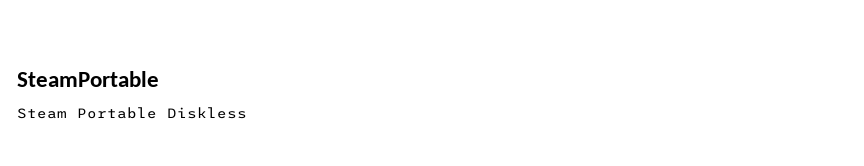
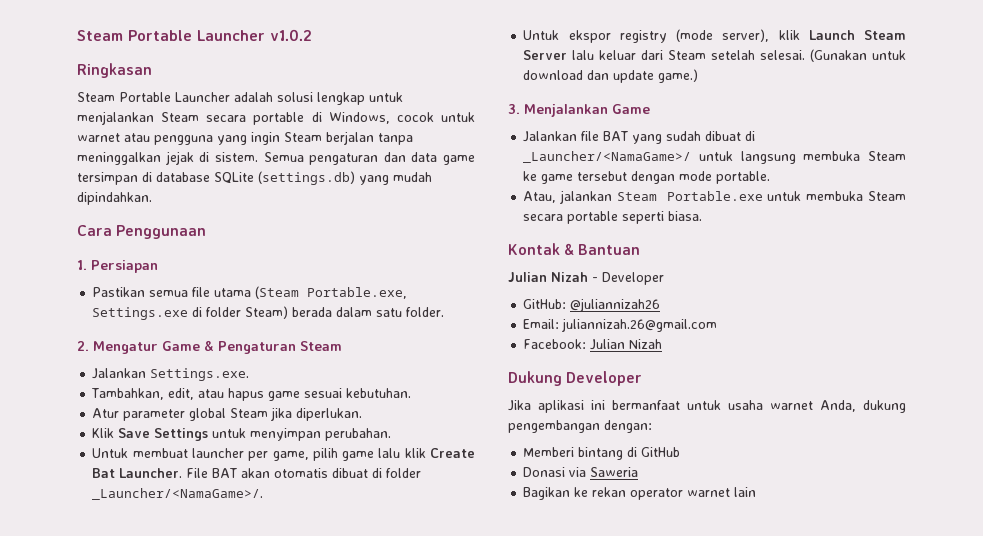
[17,71,159,87] [17,107,247,119] SteamPortable // Steam Portable Diskless -> [77,29,312,41] [77,63,152,78] [77,92,403,105] [77,111,475,125] [77,131,413,145] [77,151,475,165] [77,171,432,185] [77,192,152,205] [77,225,207,239] [77,260,158,273] [92,286,408,299] [92,306,445,320] [77,340,342,354] [92,368,250,381] [91,388,412,401] [92,407,363,421] [92,428,392,441] [92,448,475,461] [92,468,422,478] [92,488,264,500] [523,29,906,43] [523,49,906,62] [523,69,699,83] [508,104,650,117] [523,131,756,144] [523,151,906,164] [523,171,771,184] [523,190,906,204] [523,211,703,224] [508,243,641,255] [508,272,664,285] [523,298,661,312] [523,318,718,332] [523,339,663,350] [508,371,643,386] [508,400,906,413] [508,420,652,433] [523,447,681,460] [523,467,639,477] [523,487,757,500] Steam Portable Launcher v1.0.2 // Ringkasan // Steam Portable Launcher adalah solusi lengkap untuk menjalankan Steam secara portable di Windows, cocok untuk warnet atau pengguna yang ingin Steam berjalan tanpa meninggalkan jejak di sistem. Semua pengaturan dan data game tersimpan di database SQLite (settings.db) yang mudah dipindahkan. // Cara Penggunaan // 1. Persiapan // Pastikan semua file utama (Steam Portable.exe, Settings.exe di folder Steam) berada dalam satu folder. // 2. Mengatur Game & Pengaturan Steam // Jalankan Settings.exe. // Tambahkan, edit, atau hapus game sesuai kebutuhan. // Atur parameter global Steam jika diperlukan. // Klik Save Settings untuk menyimpan perubahan. // Untuk membuat launcher per game, pilih game lalu klik Create Bat Launcher. File BAT akan otomatis dibuat di folder _Launcher/<NamaGame>/. // Untuk ekspor registry (mode server), klik Launch Steam Server lalu keluar dari Steam setelah selesai. (Gunakan untuk download dan update game.) // 3. Menjalankan Game // Jalankan file BAT yang sudah dibuat di _Launcher/<NamaGame>/ untuk langsung membuka Steam ke game tersebut dengan mode portable. // Atau, jalankan Steam Portable.exe untuk membuka Steam secara portable seperti biasa. // Kontak & Bantuan // Julian Nizah - Developer // GitHub: @juliannizah26 // Email: juliannizah.26@gmail.com // Facebook: Julian Nizah // Dukung Developer // Jika aplikasi ini bermanfaat untuk usaha warnet Anda, dukung pengembangan dengan: // Memberi bintang di GitHub // Donasi via Saweria // Bagikan ke rekan operator warnet lain

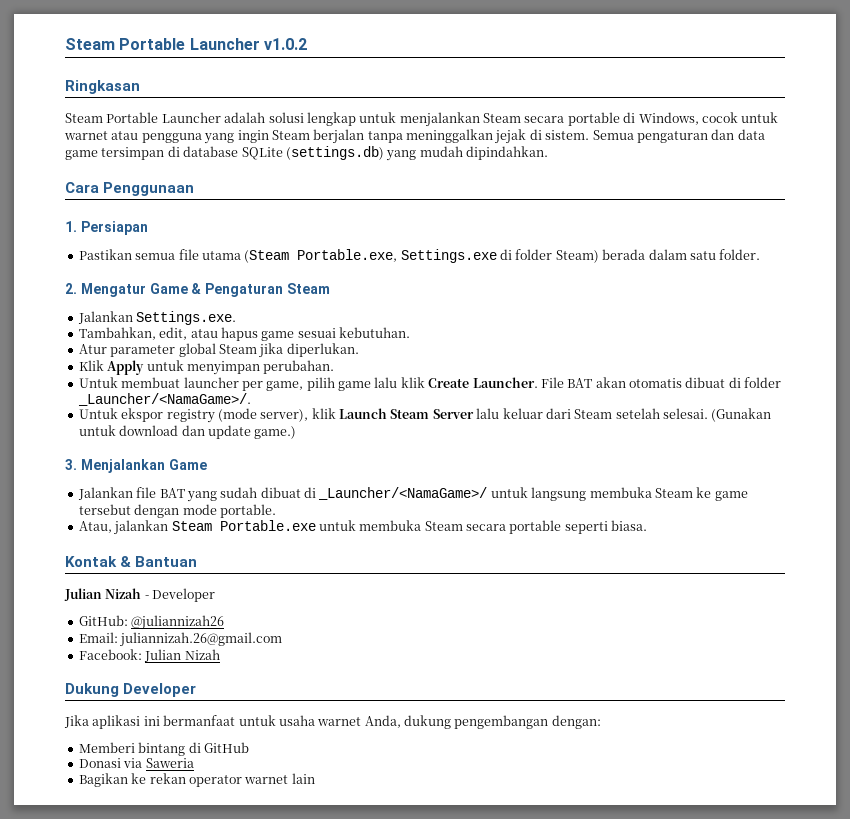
[118,428,209,441] Save Settings -> [107,360,145,375] Apply
[92,468,116,478] Bat -> (470, 383) none

